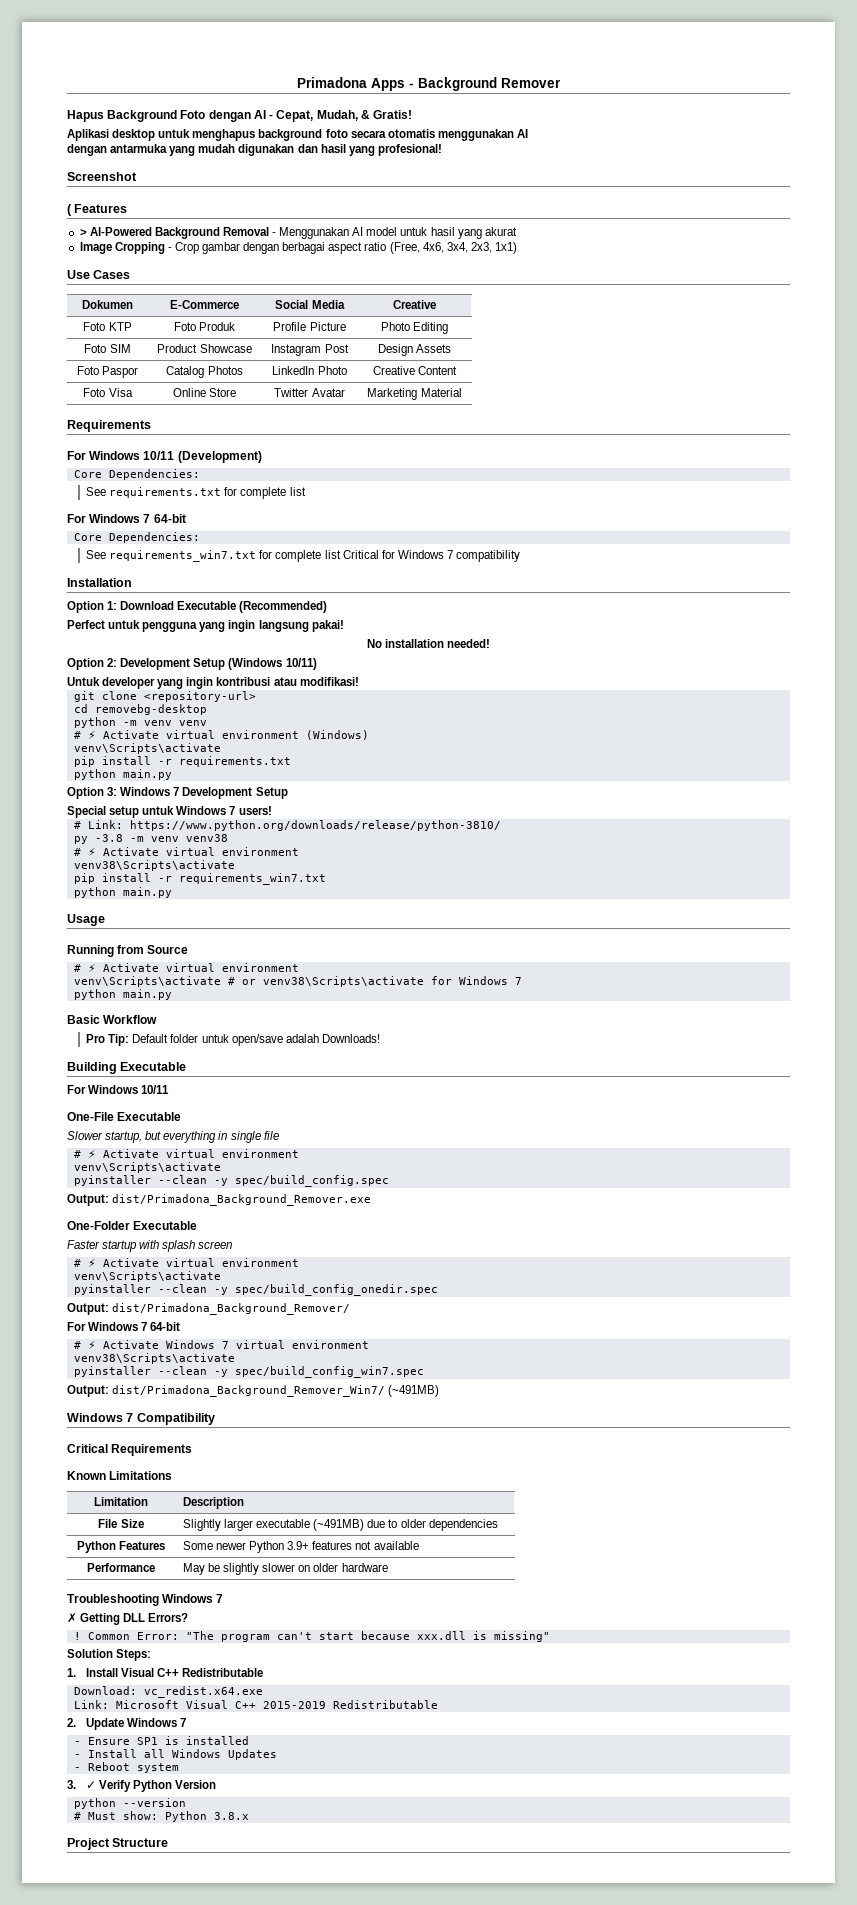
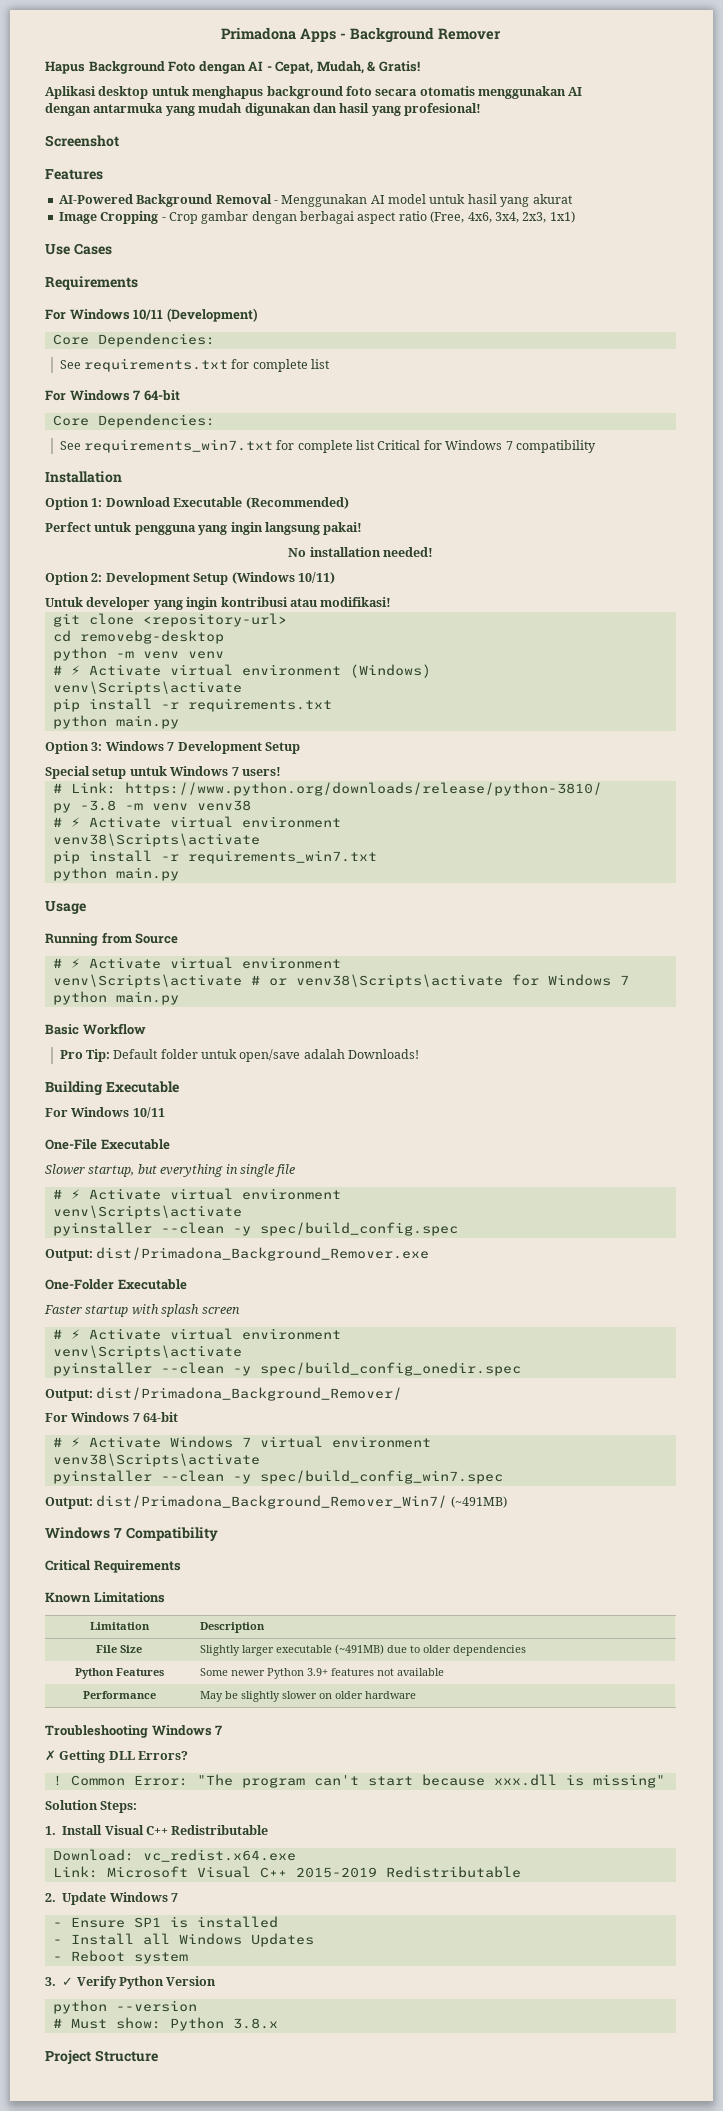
[67,204,72,216] ( -> (119, 141) none
[79,229,87,236] > -> (103, 174) none
[82,300,133,309] [170,300,239,309] [275,300,345,309] [392,300,436,309] [83,322,132,331] [173,322,236,331] [273,322,346,331] [380,322,449,334] [84,344,131,353] [157,344,252,353] [271,344,349,356] [377,344,452,356] [76,366,139,378] [166,366,243,378] [272,366,347,375] [372,366,458,375] [83,388,133,397] [172,388,237,397] [274,388,345,397] [367,388,462,400] // Dokumen | E-Commerce | Social Media | Creative // Foto KTP | Foto Produk | Profile Picture | Photo Editing // Foto SIM | Product Showcase | Instagram Post | Design Assets // Foto Paspor | Catalog Photos | LinkedIn Photo | Creative Content // Foto Visa | Online Store | Twitter Avatar | Marketing Material -> (112, 249) none

